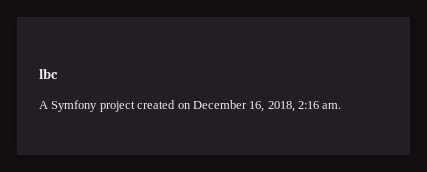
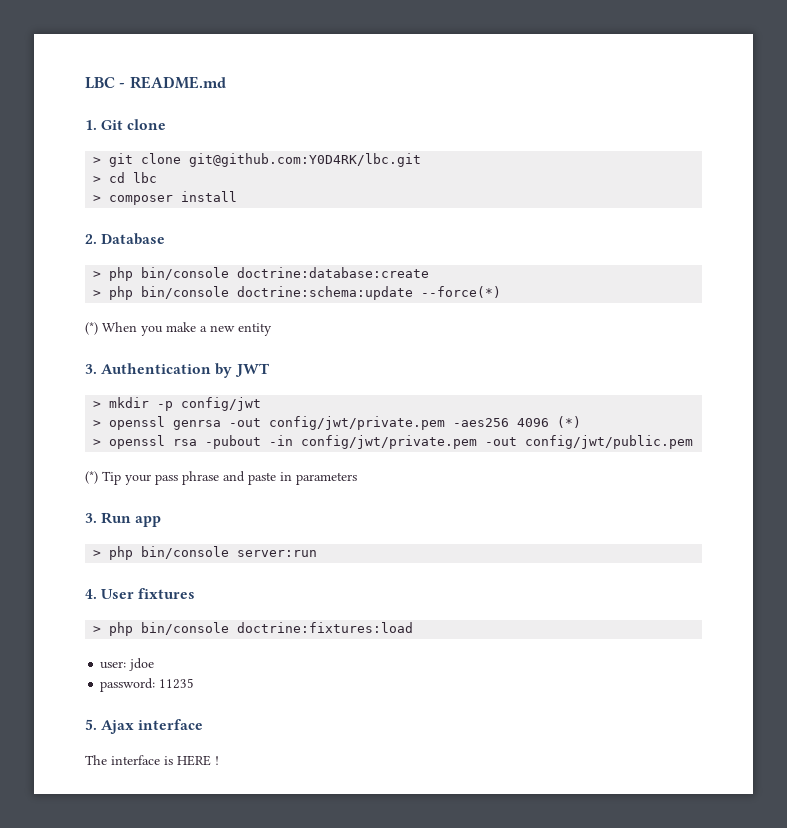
[39,68,58,79] [39,100,342,112] lbc // A Symfony project created on December 16, 2018, 2:16 am. -> [85,76,226,89] [85,119,167,130] [93,153,422,167] [93,172,158,183] [93,191,238,205] [85,233,166,245] [93,267,430,281] [93,286,502,300] [85,322,272,336] [85,363,269,378] [93,397,262,411] [93,416,582,430] [93,435,694,449] [85,471,357,485] [85,512,162,527] [93,546,318,560] [85,588,196,599] [93,622,414,636] [100,658,155,671] [100,678,195,692] [85,719,204,734] [85,755,219,766] LBC - README.md // 1. Git clone // > git clone git@github.com:Y0D4RK/lbc.git // > cd lbc // > composer install // 2. Database // > php bin/console doctrine:database:create // > php bin/console doctrine:schema:update --force(*) // (*) When you make a new entity // 3. Authentication by JWT // > mkdir -p config/jwt // > openssl genrsa -out config/jwt/private.pem -aes256 4096 (*) // > openssl rsa -pubout -in config/jwt/private.pem -out config/jwt/public.pem // (*) Tip your pass phrase and paste in parameters // 3. Run app // > php bin/console server:run // 4. User fixtures // > php bin/console doctrine:fixtures:load // user: jdoe // password: 11235 // 5. Ajax interface // The interface is HERE !

